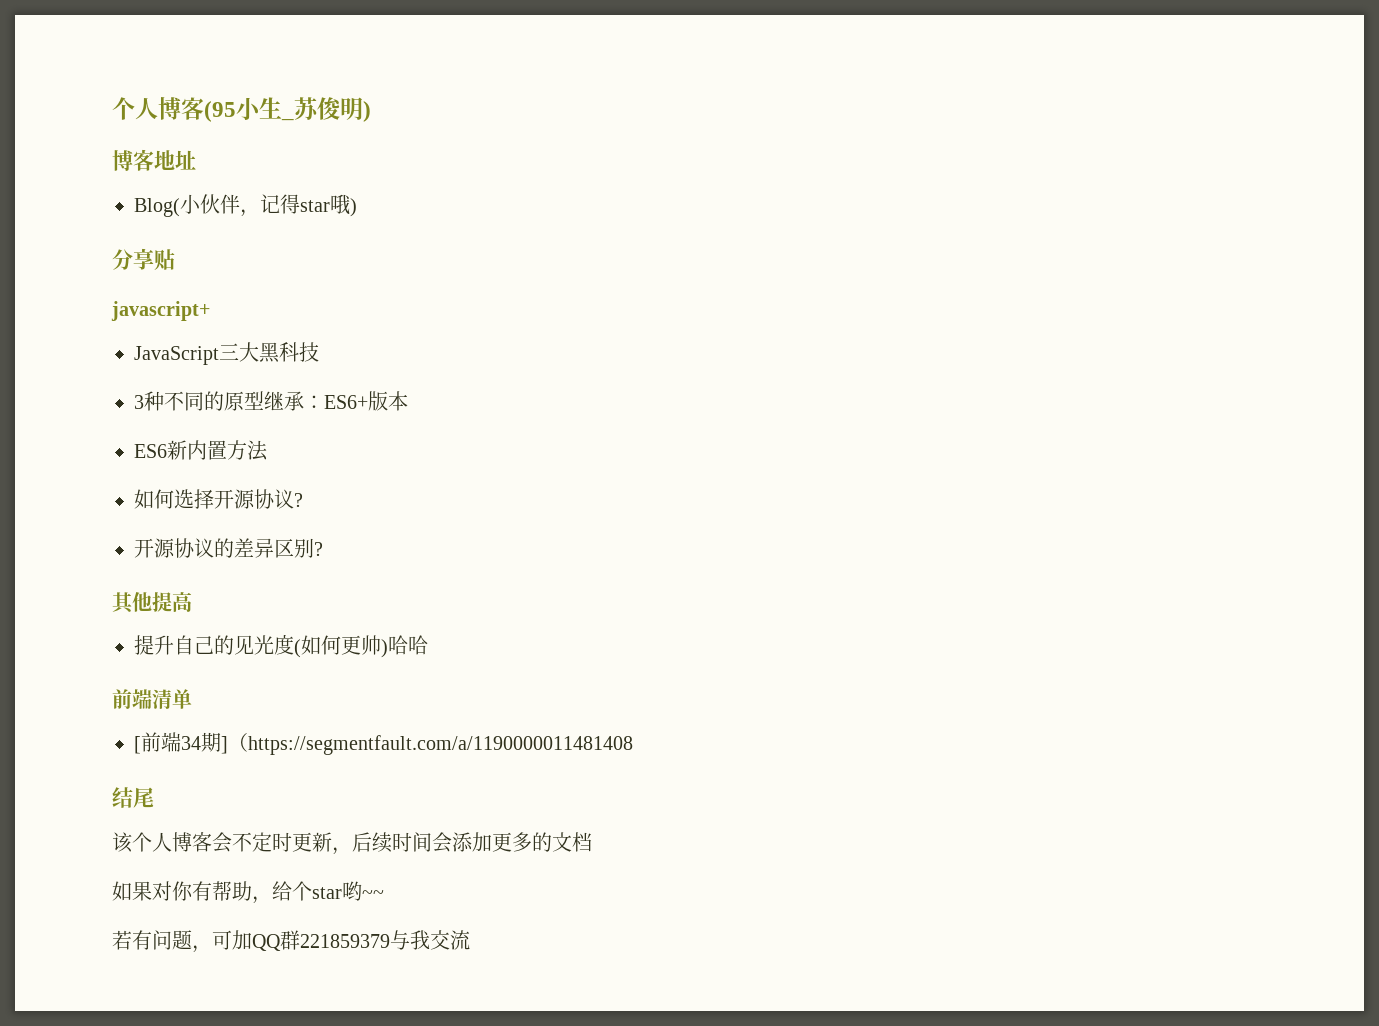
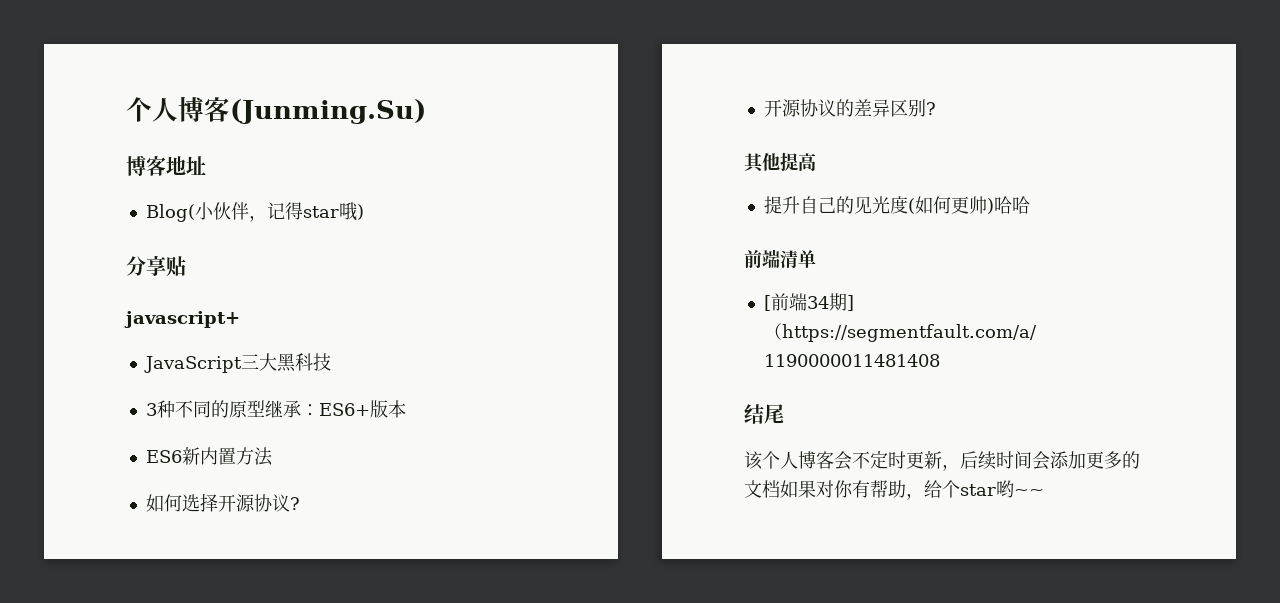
[112,97,371,122] 个人博客(95小生_苏俊明) -> [126,96,426,124] 个人博客(Junming.Su)
(592, 842) // -> (780, 489) none
[112,930,470,953] // 若有问题，可加QQ群221859379与我交流 -> (1044, 492) none

